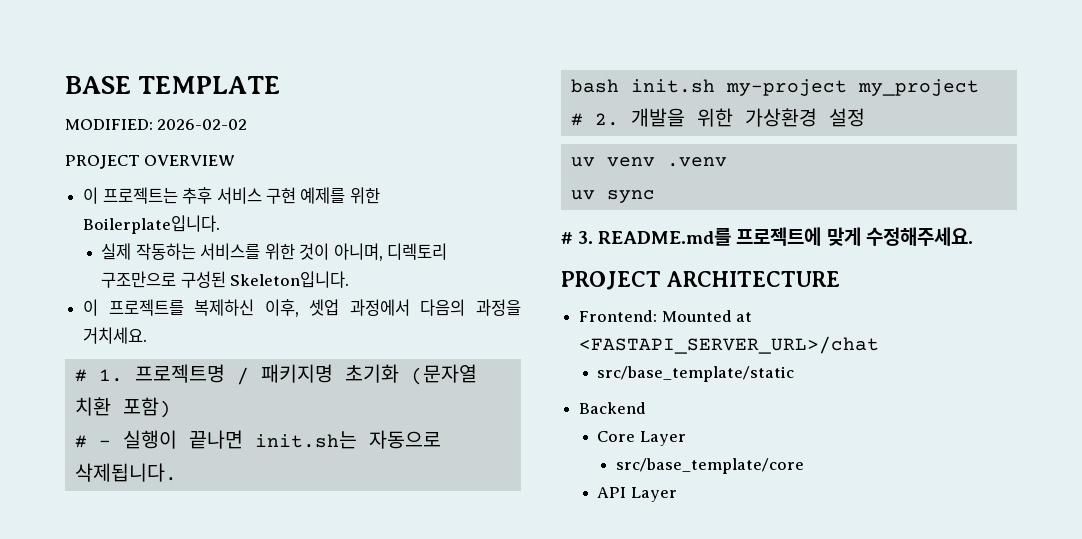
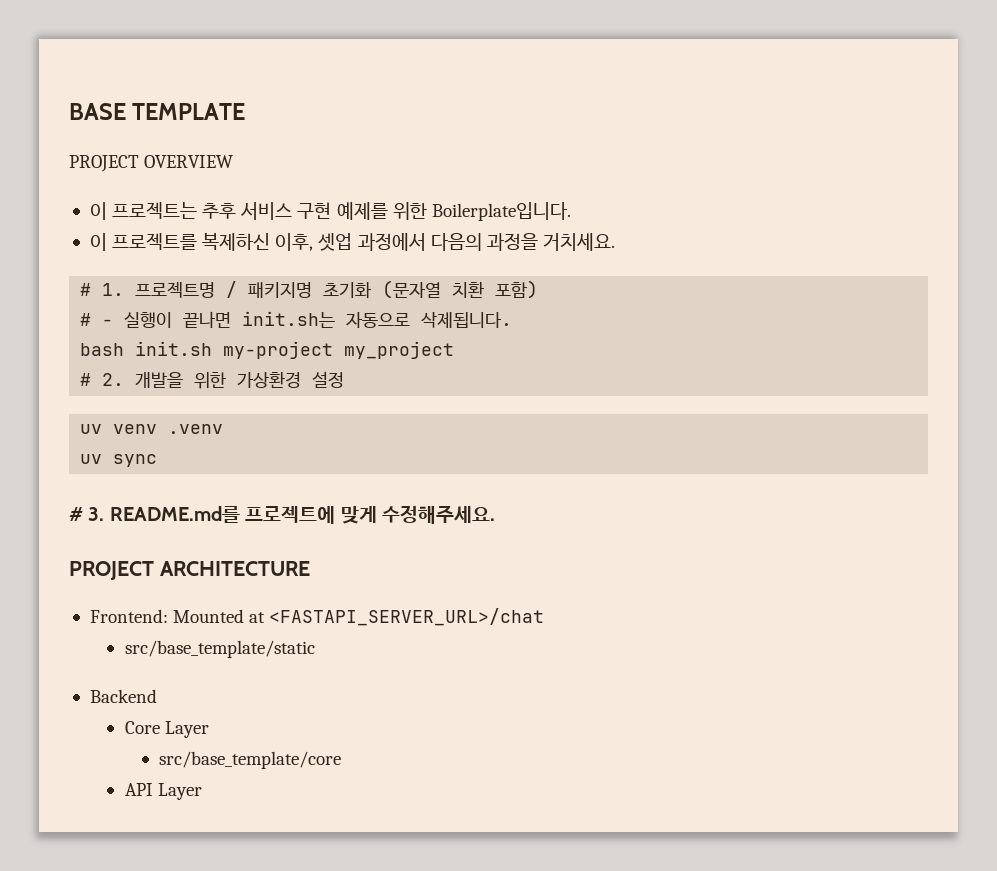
[65,119,248,130] // MODIFIED: 2026-02-02 -> (246, 111) none
[101,243,448,261] [101,271,350,288] // 실제 작동하는 서비스를 위한 것이 아니며, 디렉토리 구조만으로 구성된 Skeleton입니다. -> (571, 211) none

